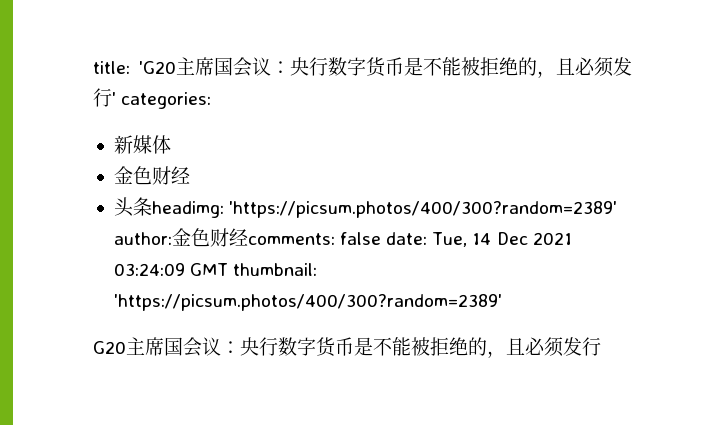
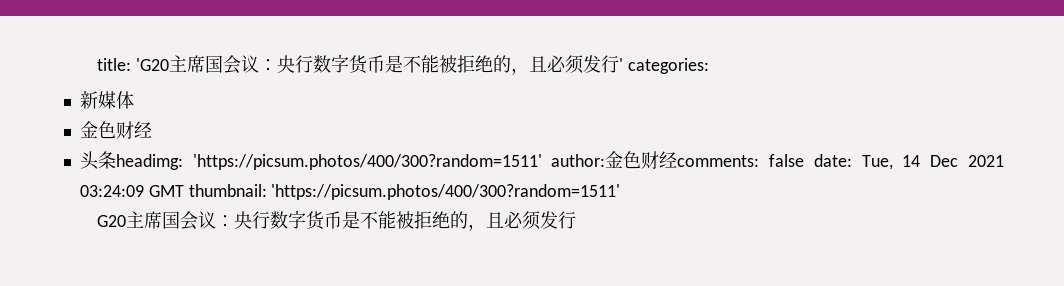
[229,201,618,218] 'https://picsum.photos/400/300?random=2389' -> [192,154,542,170] 'https://picsum.photos/400/300?random=1511'
[113,294,502,311] 'https://picsum.photos/400/300?random=2389' -> [271,184,621,200] 'https://picsum.photos/400/300?random=1511'

